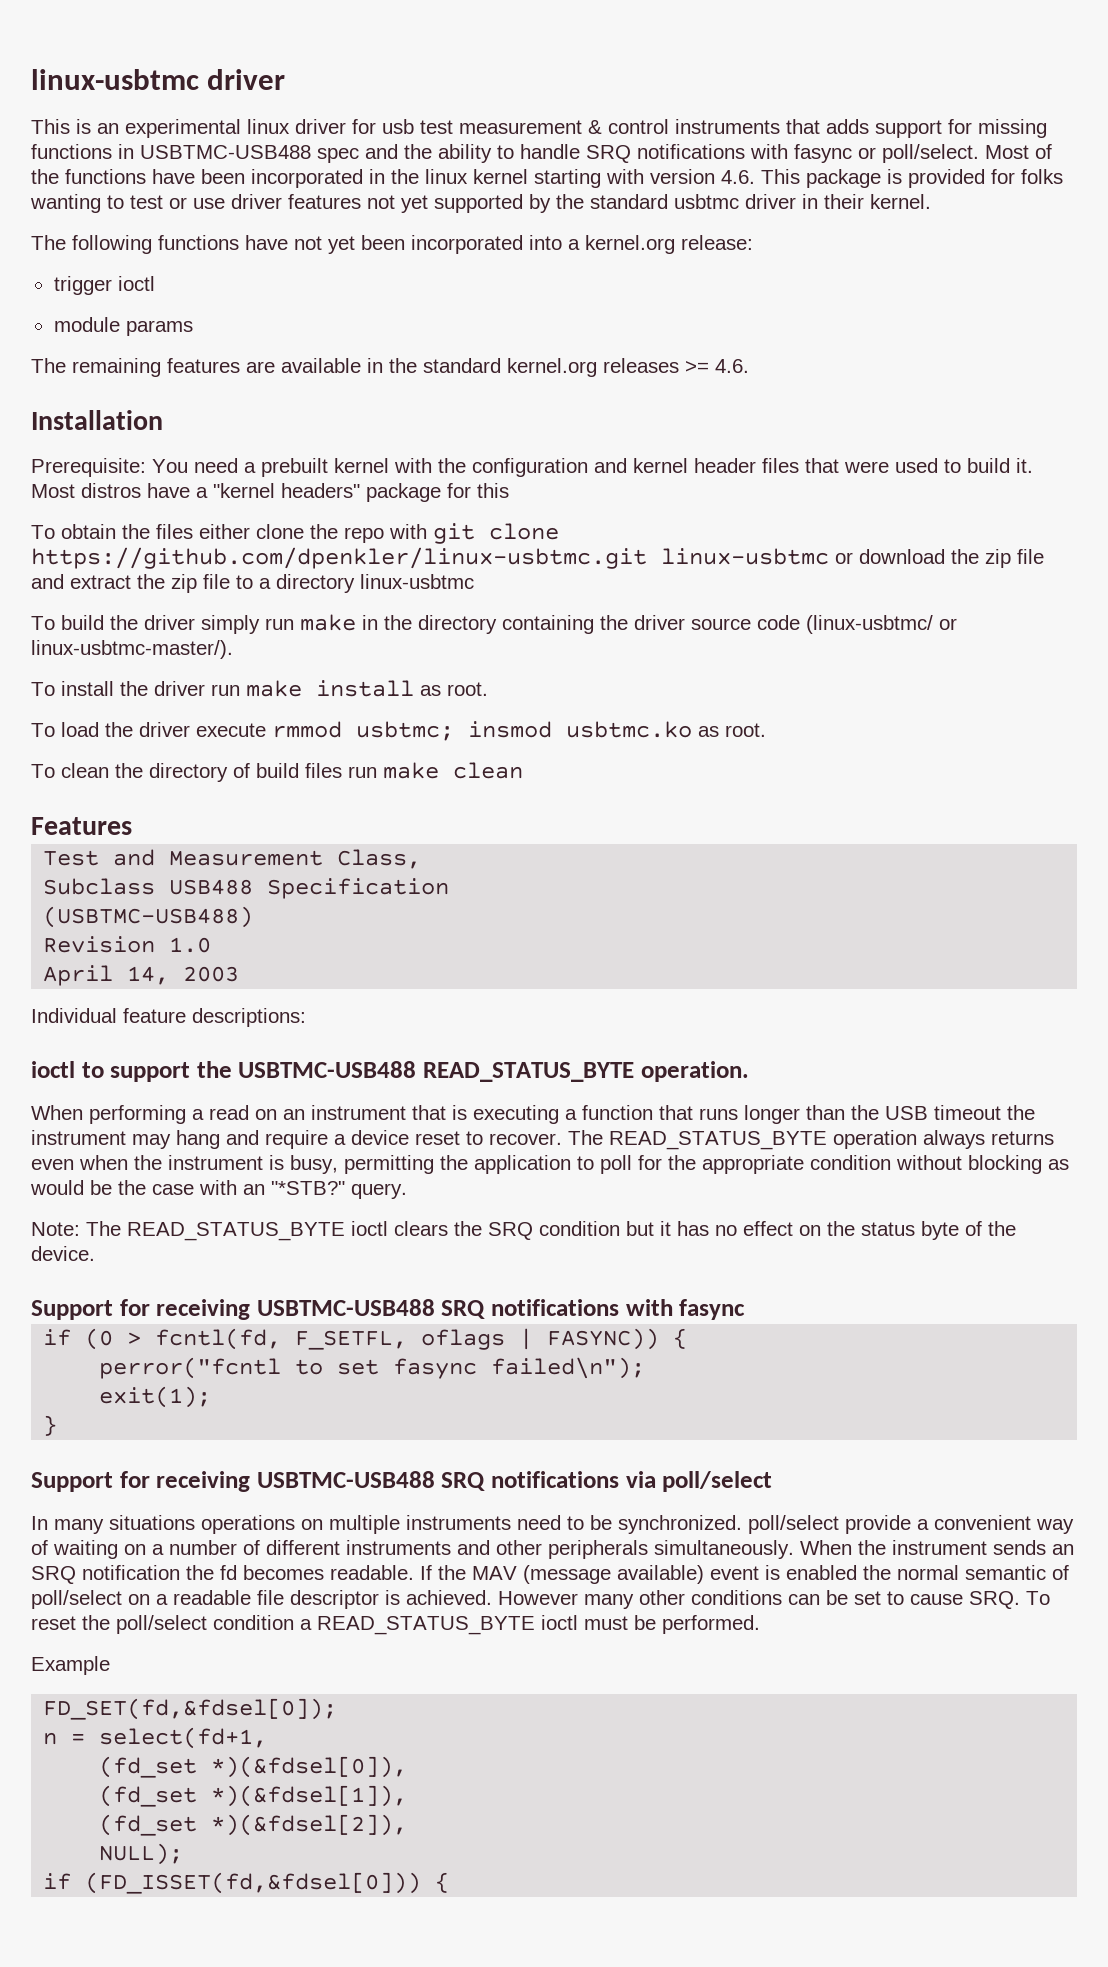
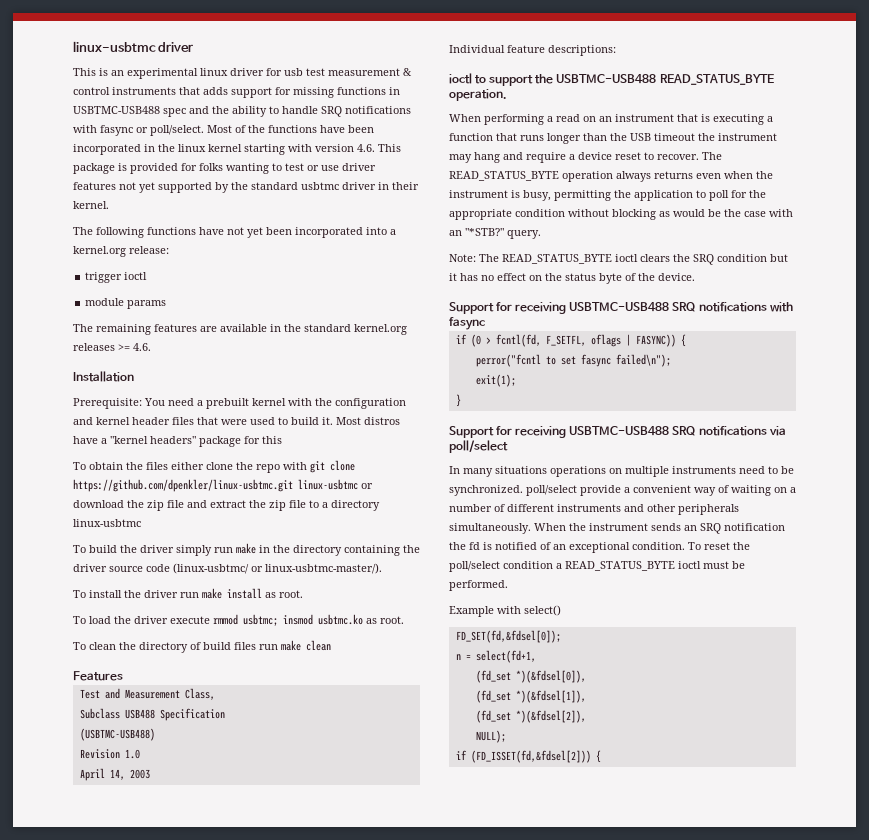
[243,1565,1069,1584] [31,1590,1020,1609] becomes readable. If the MAV (message available) event is enabled the normal semantic of poll/select on a readable file descriptor is achieved. However many other conditions can be set to cause SRQ. -> [483,542,685,553] is notified of an exceptional condition.
(110, 1665) none -> [497,605,561,616] with select()
[85,1872,422,1894] (FD_ISSET(fd,&fdsel[0])) -> [470,750,591,763] (FD_ISSET(fd,&fdsel[2]))

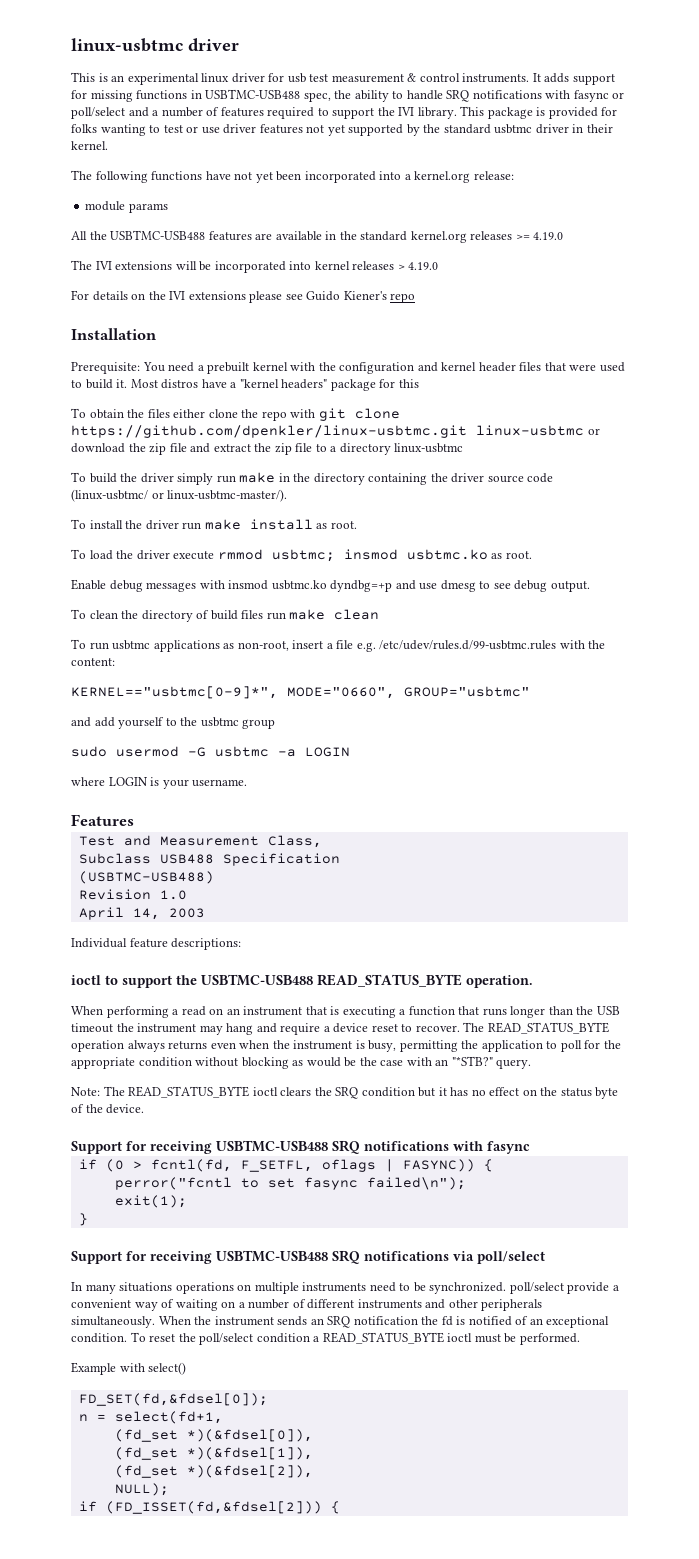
[112,87,200,95] instruments that -> [462,73,541,83] instruments. It
[163,106,209,117] spec and -> [303,92,331,102] spec,
[150,125,374,136] [73,144,375,155] poll/select. Most of the functions have been incorporated in the linux kernel starting with version 4.6. -> [71,107,457,119] poll/select and a number of features required to support the IVI library.
[85,272,148,283] // trigger ioctl -> (514, 175) none
[73,324,151,335] The remaining -> [71,230,206,240] All the USBTMC-USB488
[133,343,151,351] 4.6. -> [533,232,564,240] [71,260,439,273] [71,290,416,303] 4.19.0 // The IVI extensions will be incorporated into kernel releases > 4.19.0 // For details on the IVI extensions please see Guido Kiener's repo
(404, 620) none -> [71,579,590,592] // Enable debug messages with insmod usbtmc.ko dyndbg=+p and use dmesg to see debug output.
(331, 645) none -> [71,639,606,652] [71,658,115,666] [71,686,530,699] [71,717,276,729] [71,746,350,757] [71,777,248,789] // To run usbtmc applications as non-root, insert a file e.g. /etc/udev/rules.d/99-usbtmc.rules with the content: // KERNEL=="usbtmc[0-9]*", MODE="0660", GROUP="usbtmc" // and add yourself to the usbtmc group // sudo usermod -G usbtmc -a LOGIN // where LOGIN is your username.

